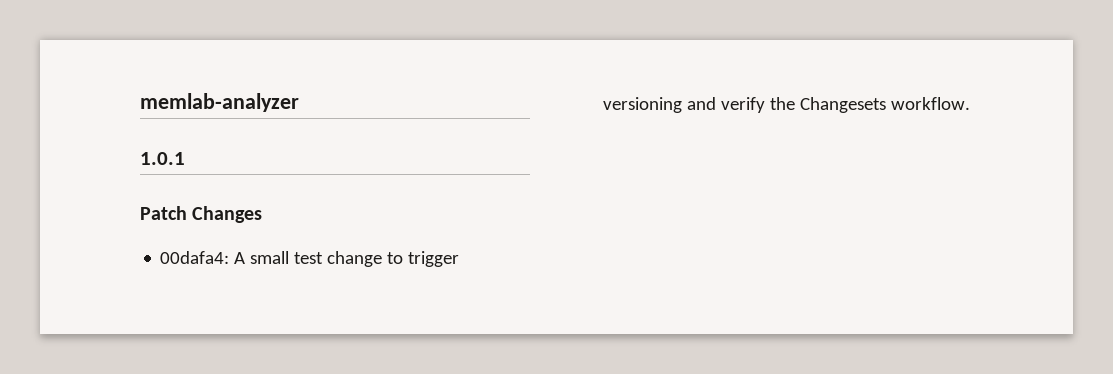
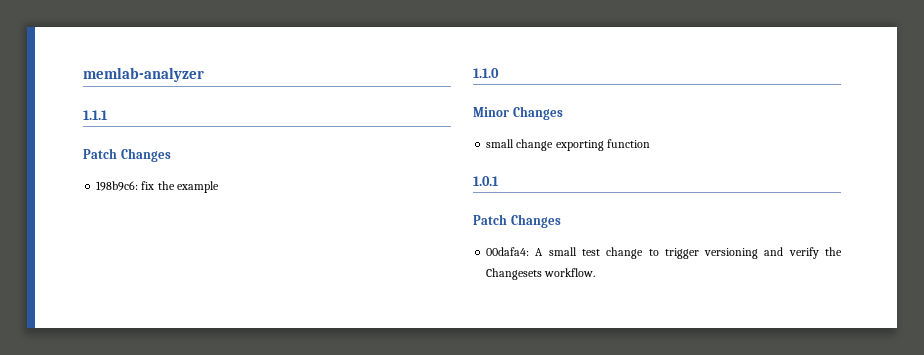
(299, 102) none -> [83,110,108,120] [83,148,171,162] [96,181,219,193] [473,68,499,78] [473,106,563,120] [486,139,650,151] // 1.1.1 // Patch Changes // 198b9c6: fix the example // 1.1.0 // Minor Changes // small change exporting function

